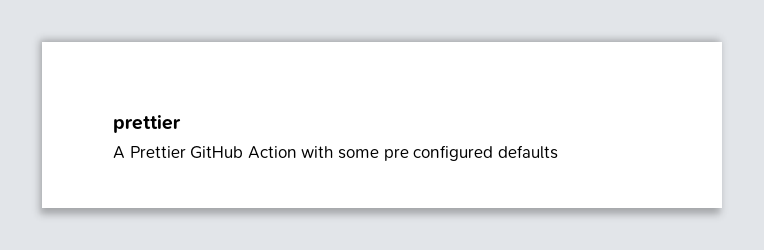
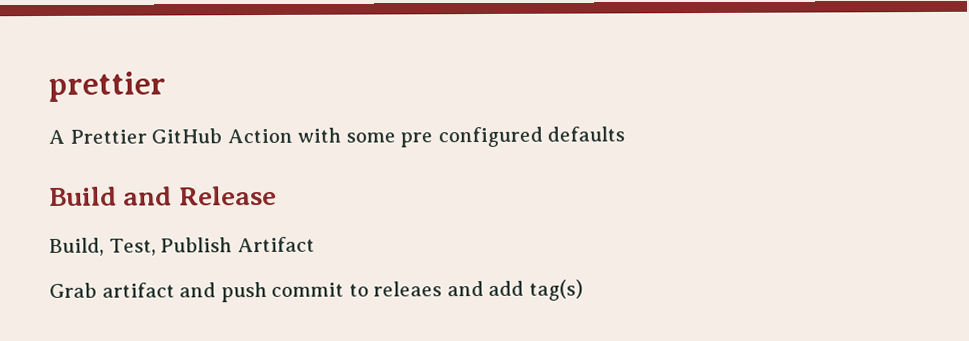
(558, 152) none -> [49,185,277,206] [49,236,315,256] [49,279,583,303] // Build and Release // Build, Test, Publish Artifact // Grab artifact and push commit to releaes and add tag(s)

